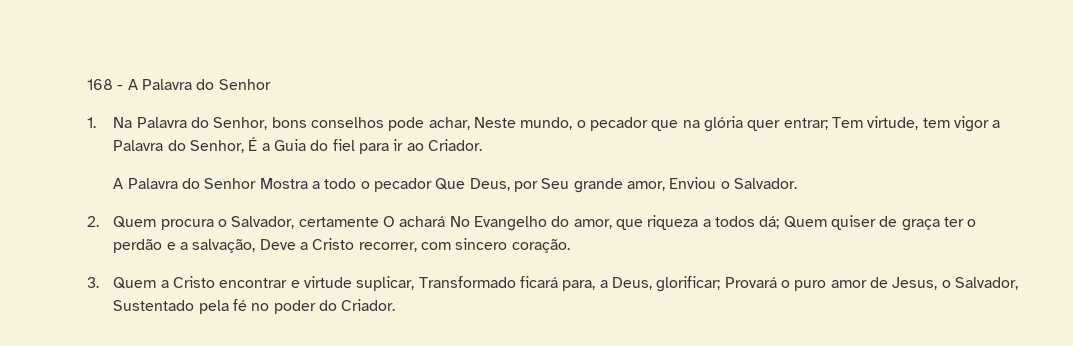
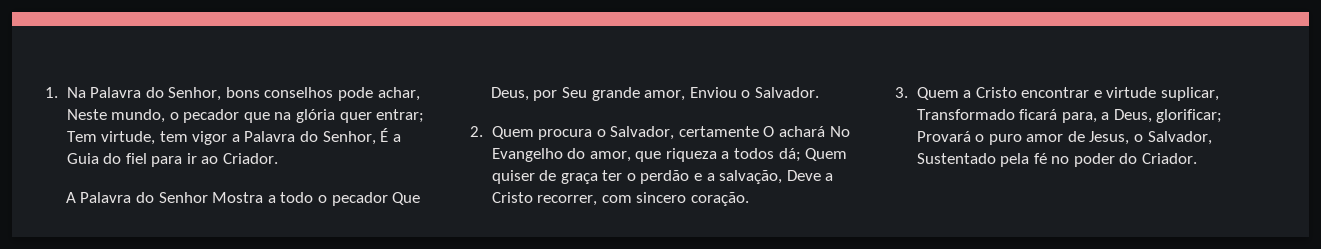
[87,79,271,90] 168 - A Palavra do Senhor // -> (45, 92) none

